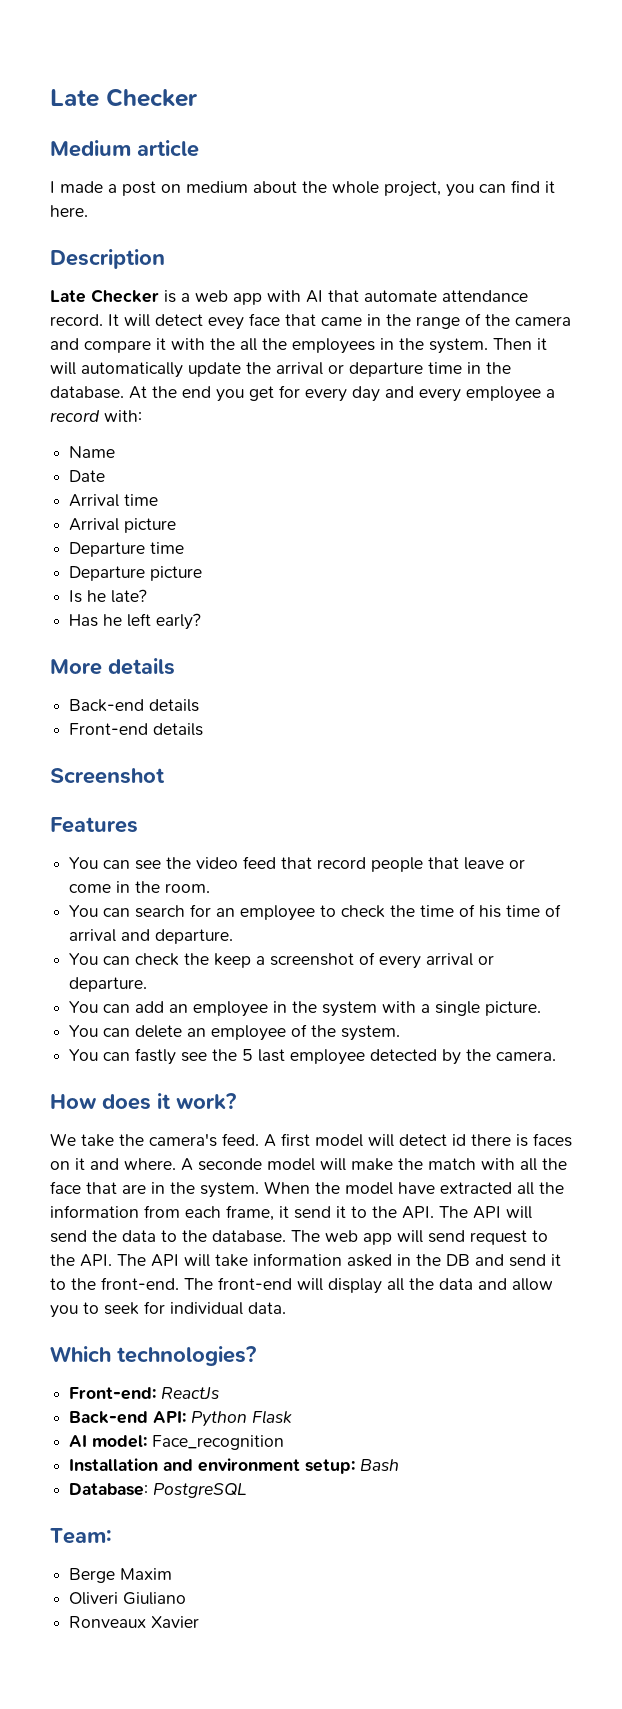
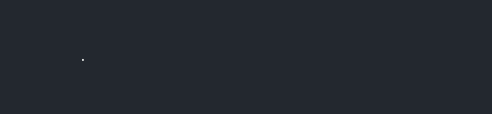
[50,88,198,107] [50,140,199,157] [50,180,555,197] [50,205,88,217] [50,249,165,269] [50,289,528,305] [50,313,571,330] [50,338,547,354] [50,362,511,378] [50,385,555,402] [50,410,142,422] [69,446,116,458] [69,470,106,482] [69,494,159,507] [69,518,177,533] [69,542,185,557] [69,566,203,581] [69,589,148,603] [69,613,202,630] [50,658,175,675] [69,699,200,712] [69,723,204,736] [50,768,165,784] [50,817,138,833] [69,856,526,872] [69,881,211,893] [69,904,562,921] [69,929,234,944] [69,952,495,969] [69,977,148,992] [69,1001,542,1017] [69,1024,401,1041] [69,1048,557,1065] [50,1093,236,1110] [50,1133,572,1147] [50,1158,567,1171] [50,1181,564,1198] [50,1205,532,1221] [50,1230,548,1245] [50,1253,561,1267] [50,1277,553,1294] [50,1301,286,1318] [50,1346,256,1366] [69,1387,221,1400] [69,1410,293,1427] [69,1435,285,1450] [69,1458,400,1474] [69,1483,248,1498] [50,1528,112,1544] [69,1568,173,1583] [69,1592,187,1605] [69,1616,200,1628] Late Checker // Medium article // I made a post on medium about the whole project, you can find it here. // Description // Late Checker is a web app with AI that automate attendance record. It will detect evey face that came in the range of the camera and compare it with the all the employees in the system. Then it will automatically update the arrival or departure time in the database. At the end you get for every day and every employee a record with: // Name // Date // Arrival time // Arrival picture // Departure time // Departure picture // Is he late? // Has he left early? // More details // Back-end details // Front-end details // Screenshot // Features // You can see the video feed that record people that leave or come in the room. // You can search for an employee to check the time of his time of arrival and departure. // You can check the keep a screenshot of every arrival or departure. // You can add an employee in the system with a single picture. // You can delete an employee of the system. // You can fastly see the 5 last employee detected by the camera. // How does it work? // We take the camera's feed. A first model will detect id there is faces on it and where. A seconde model will make the match with all the face that are in the system. When the model have extracted all the information from each frame, it send it to the API. The API will send the data to the database. The web app will send request to the API. The API will take information asked in the DB and send it to the front-end. The front-end will display all the data and allow you to seek for individual data. // Which technologies? // Front-end: ReactJs // Back-end API: Python Flask // AI model: Face_recognition // Installation and environment setup: Bash // Database: PostgreSQL // Team: // Berge Maxim // Oliveri Giuliano // Ronveaux Xavier -> [81,58,85,61] .

